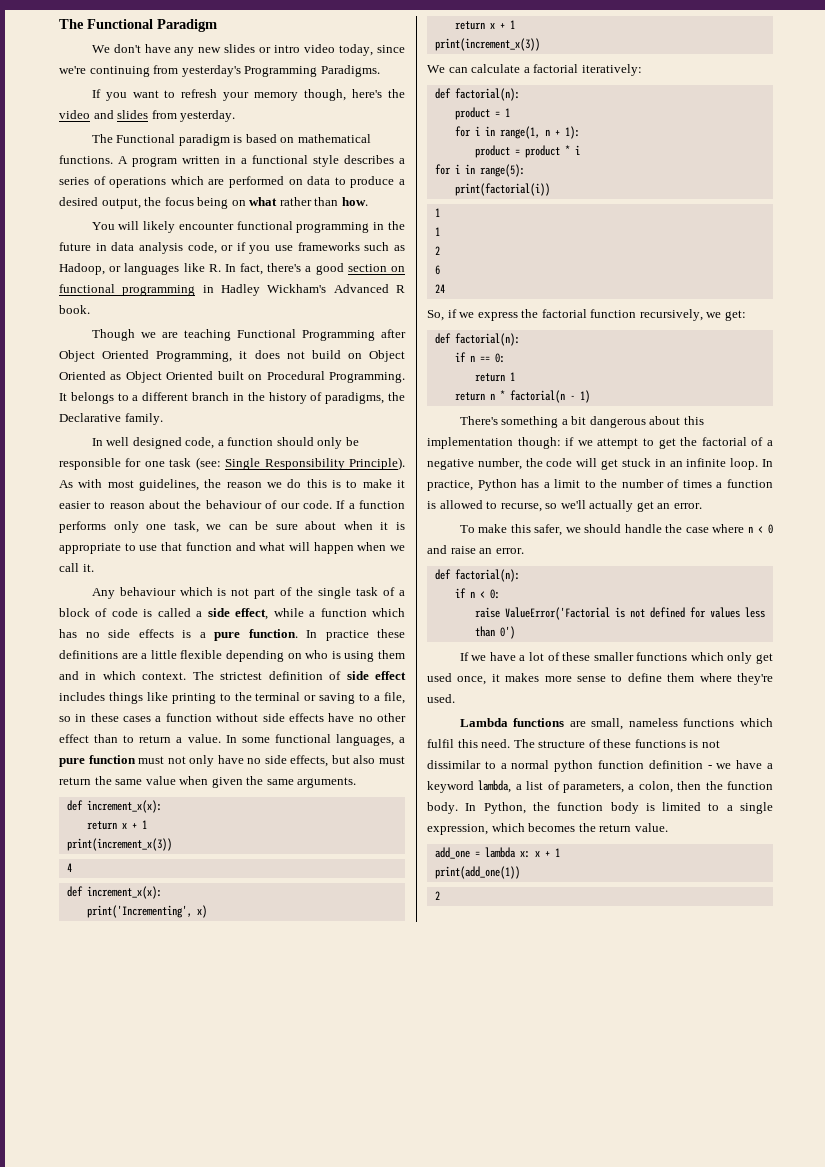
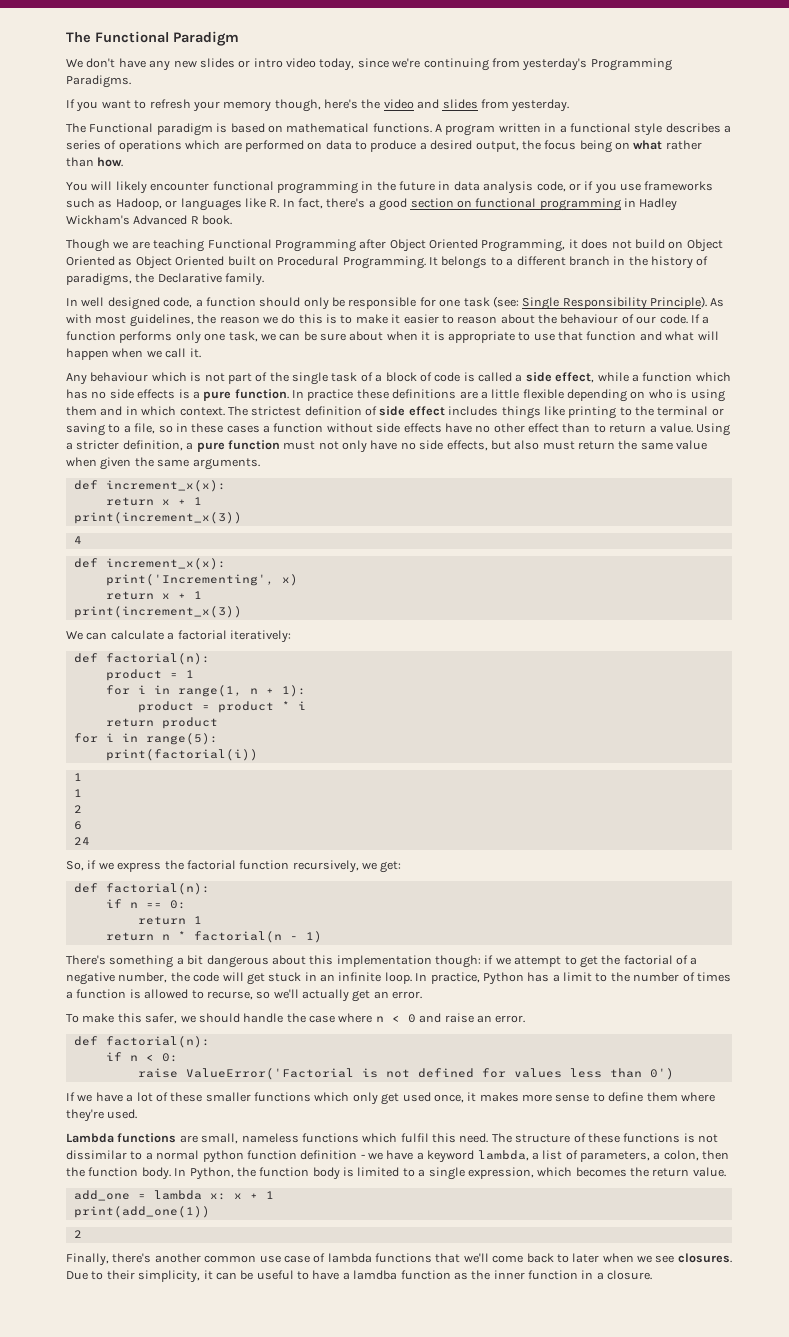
[225,734,394,746] In some functional languages, -> [696,423,731,436] [66,440,183,451] Using a stricter definition,
(580, 150) none -> [105,717,218,729] // return product
(440, 895) none -> [66,1253,732,1266] [66,1270,653,1283] // Finally, there's another common use case of lambda functions that we'll come back to later when we see closures. Due to their simplicity, it can be useful to have a lamdba function as the inner function in a closure.

